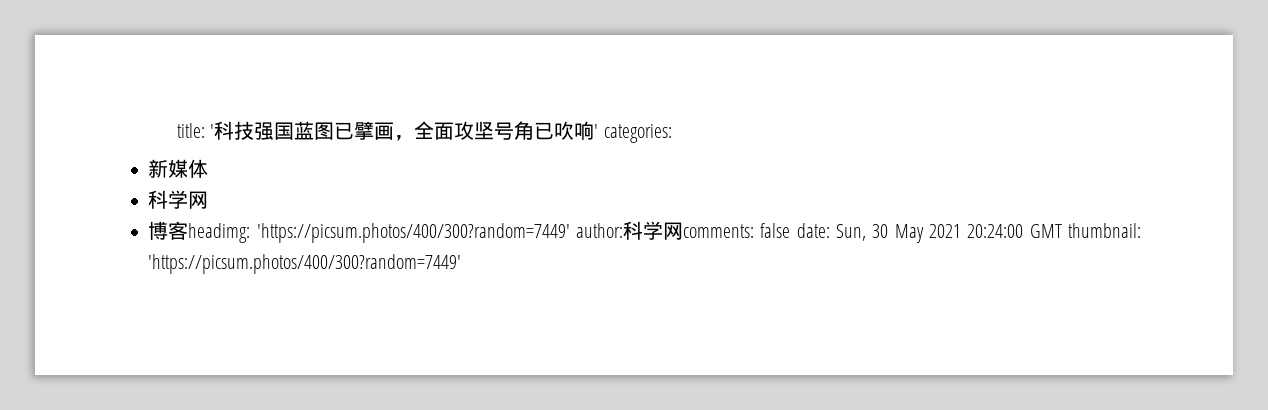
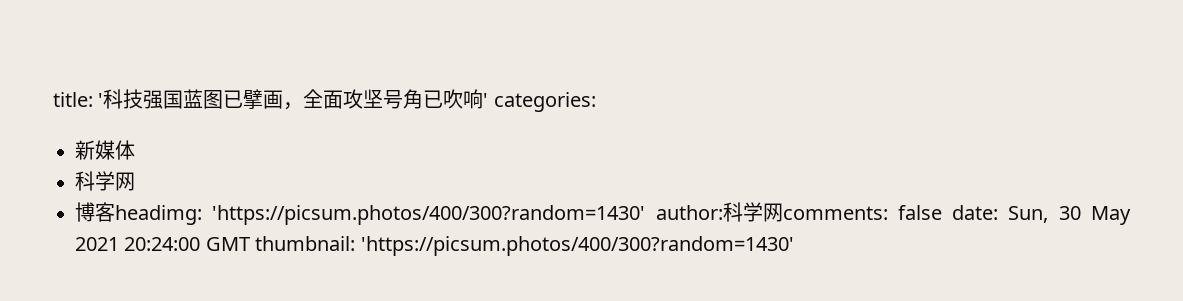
[256,223,570,243] 'https://picsum.photos/400/300?random=7449' -> [212,205,646,225] 'https://picsum.photos/400/300?random=1430'
[148,254,462,274] 'https://picsum.photos/400/300?random=7449' -> [360,236,794,256] 'https://picsum.photos/400/300?random=1430'

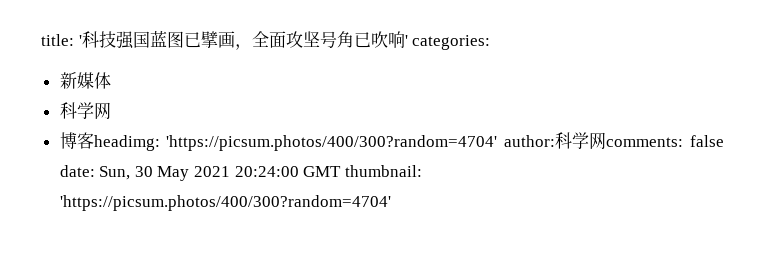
[212,205,646,225] 'https://picsum.photos/400/300?random=1430' -> [166,135,498,151] 'https://picsum.photos/400/300?random=4704'
[360,236,794,256] 'https://picsum.photos/400/300?random=1430' -> [59,195,391,211] 'https://picsum.photos/400/300?random=4704'

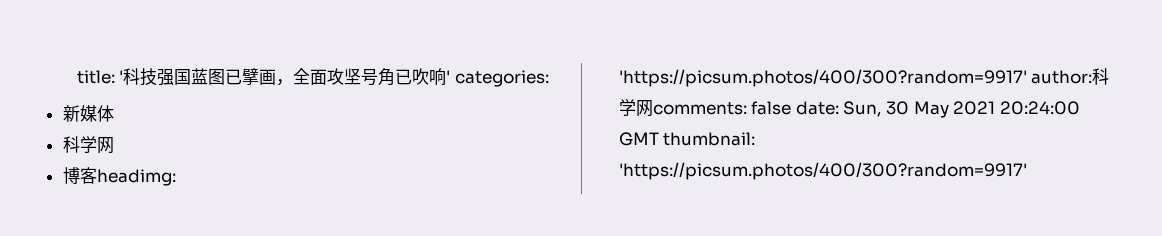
[166,135,498,151] 'https://picsum.photos/400/300?random=4704' -> [618,69,1027,87] 'https://picsum.photos/400/300?random=9917'
[59,195,391,211] 'https://picsum.photos/400/300?random=4704' -> [618,162,1027,180] 'https://picsum.photos/400/300?random=9917'

